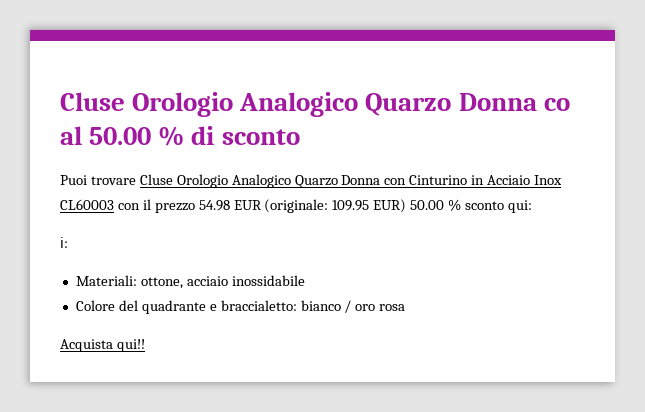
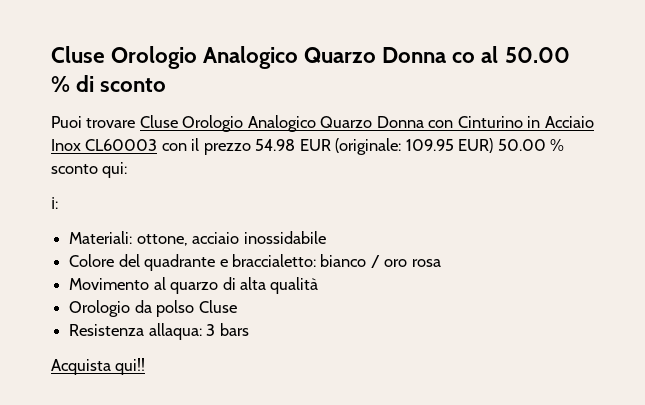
(406, 307) none -> [69,277,319,294] [69,300,237,317] [69,323,249,340] // Movimento al quarzo di alta qualità // Orologio da polso Cluse // Resistenza allaqua: 3 bars

